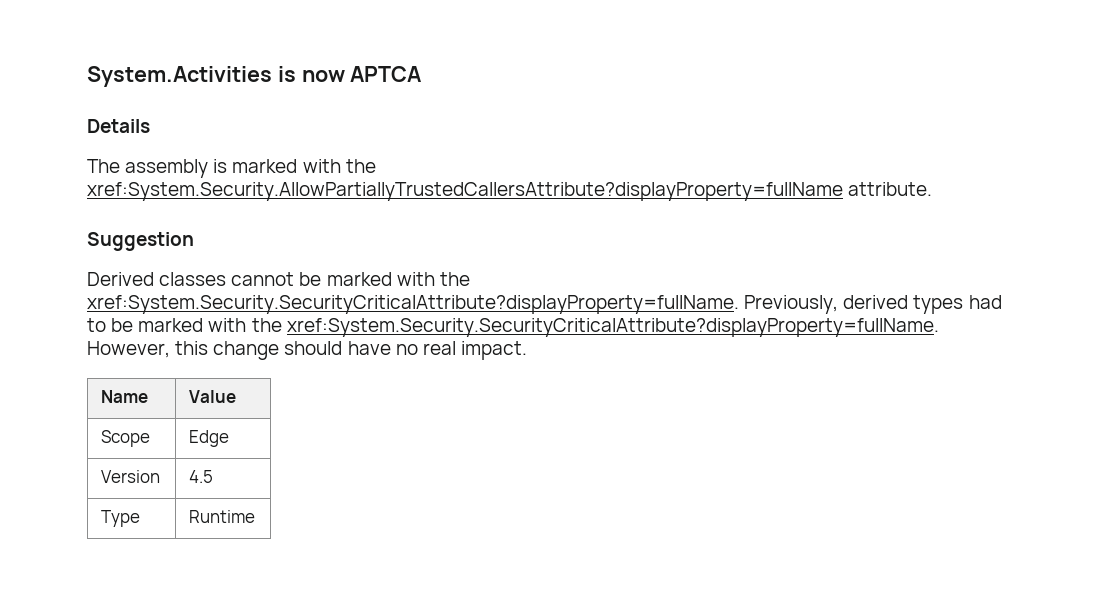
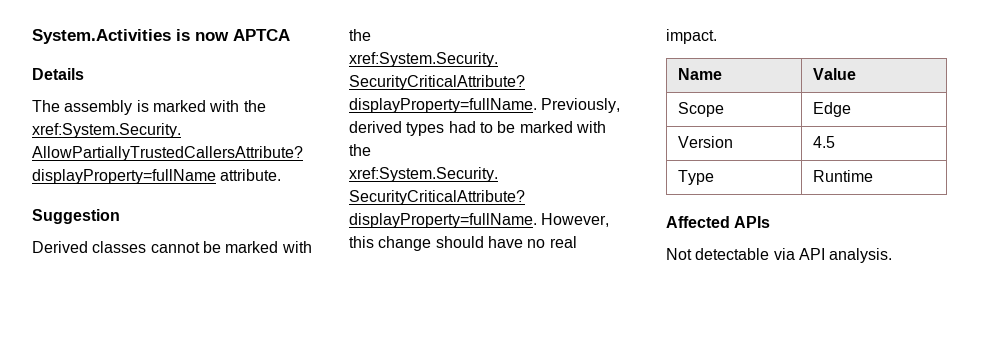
(256, 516) none -> [666,216,771,228] [666,248,893,263] // Affected APIs // Not detectable via API analysis.

